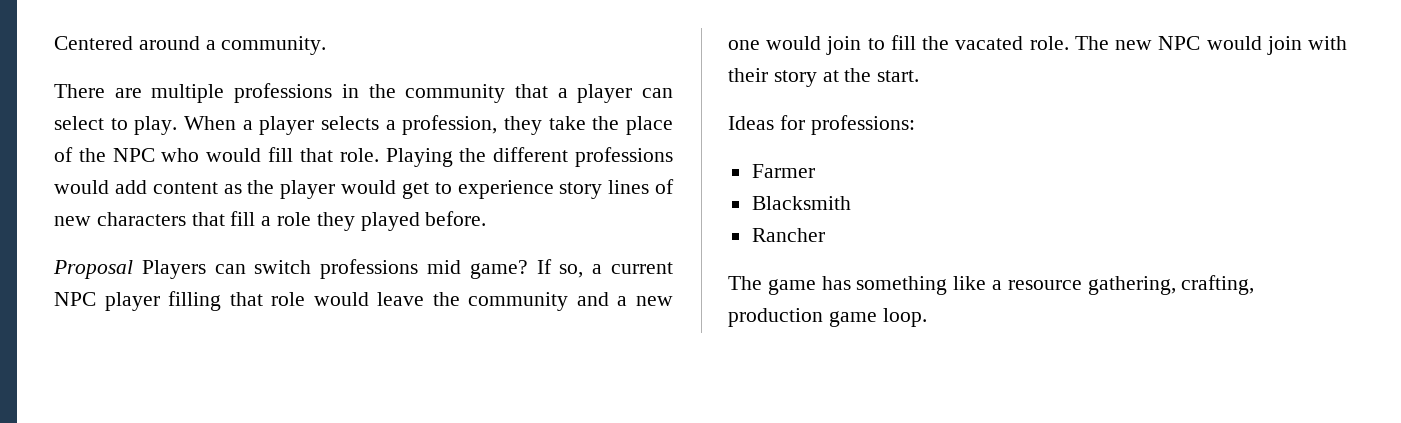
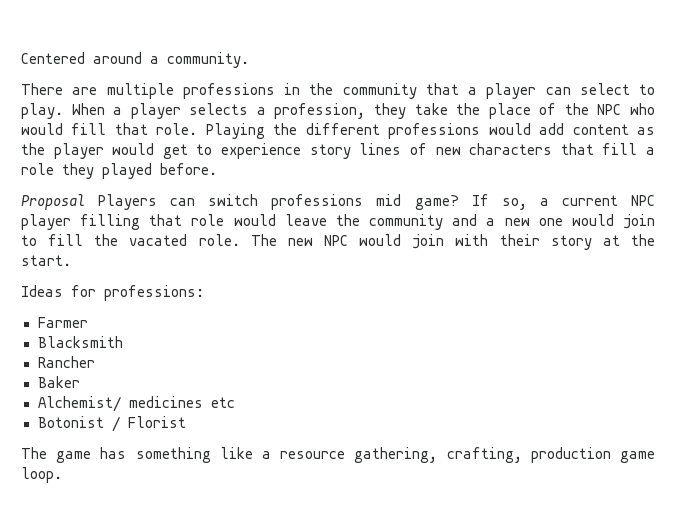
(825, 235) none -> [37,376,80,388] [37,396,235,412] [37,416,186,432] // Baker // Alchemist/ medicines etc // Botonist / Florist

